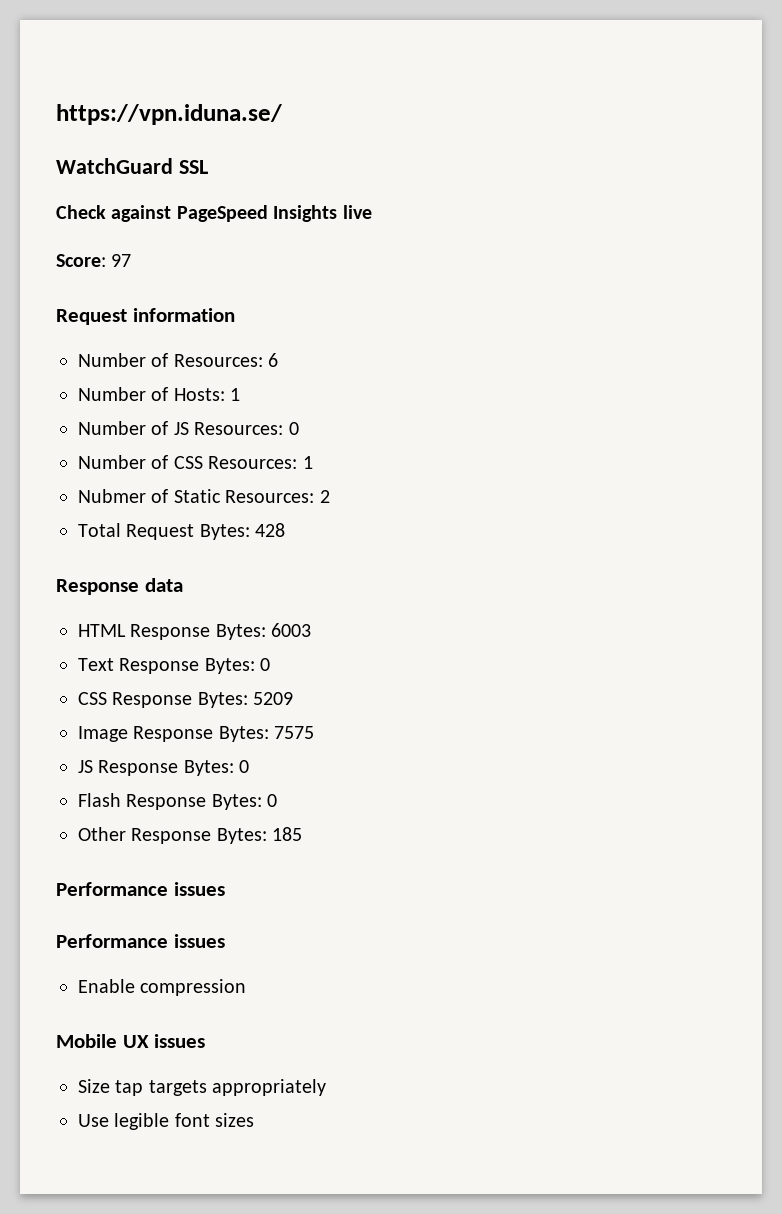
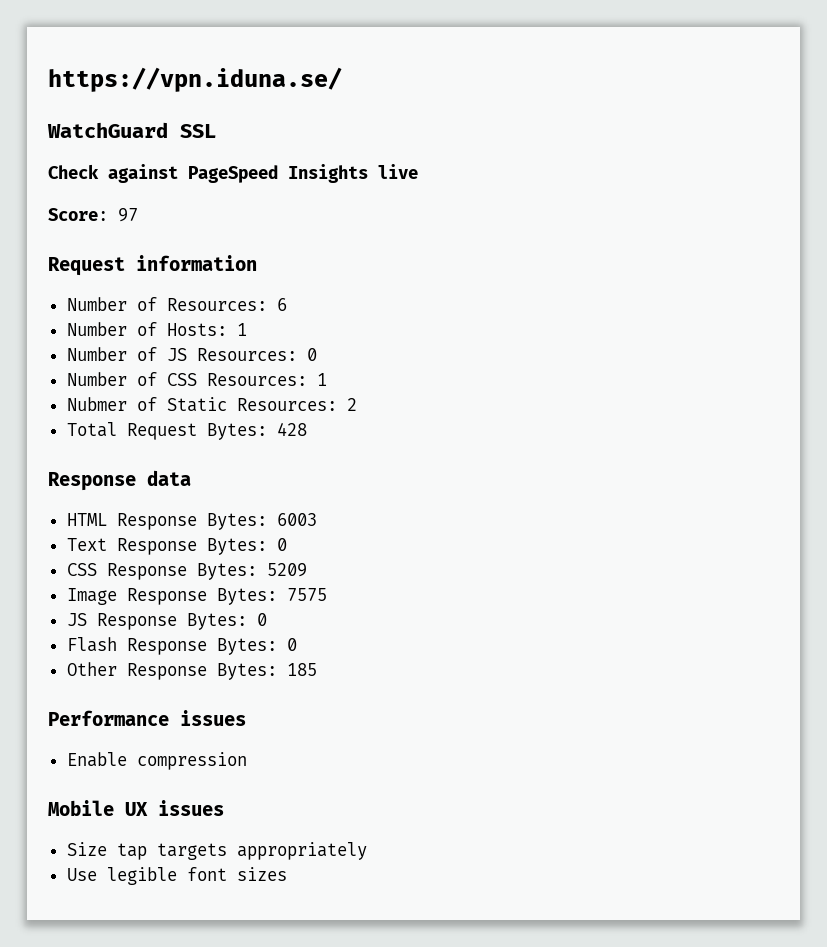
[56,934,225,948] // Performance issues -> (246, 718) none

